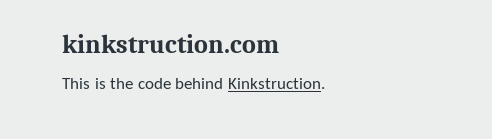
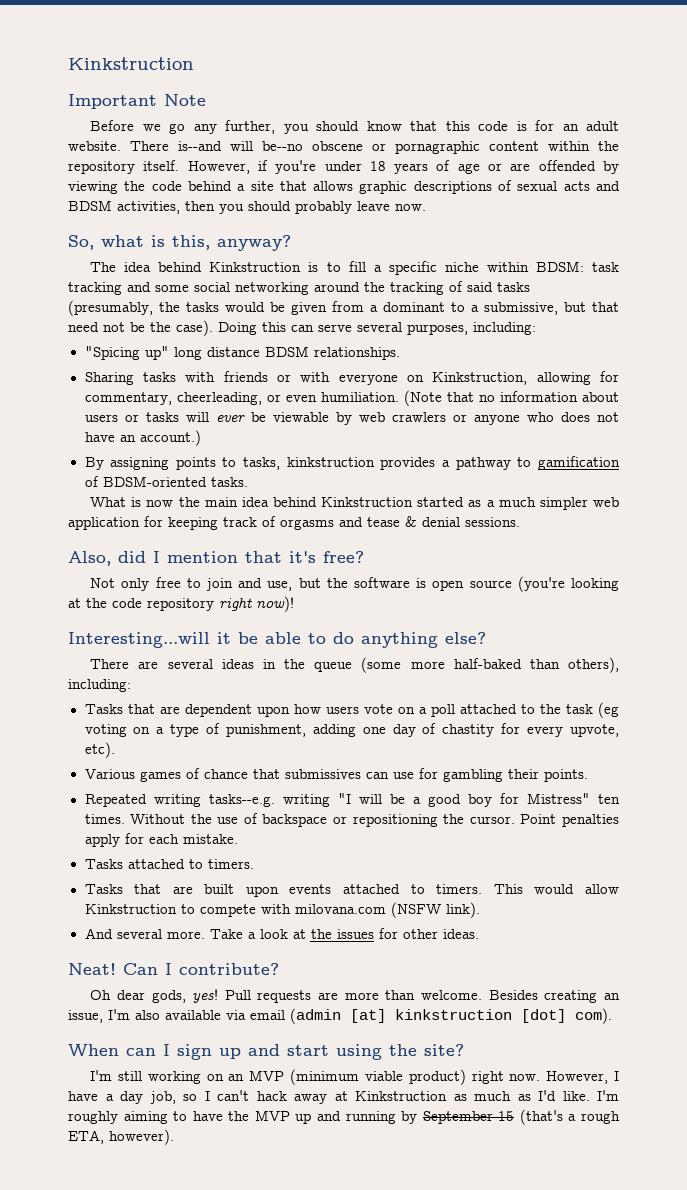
[62,34,279,53] [62,78,325,89] kinkstruction.com // This is the code behind Kinkstruction. -> [68,57,194,70] [68,94,206,109] [90,120,619,134] [68,141,619,154] [68,160,620,174] [68,180,621,194] [68,200,426,214] [68,235,291,251] [90,261,619,275] [68,281,530,295] [68,300,619,316] [68,320,536,336] [84,346,400,360] [84,371,620,385] [84,390,619,406] [84,412,619,425] [84,430,201,446] [84,456,620,470] [84,476,248,487] [90,497,619,510] [68,516,520,530] [68,551,364,566] [90,576,619,592] [68,596,294,612] [68,632,486,648] [90,657,619,673] [68,679,131,692] [84,702,620,718] [84,723,619,737] [84,742,115,758] [84,768,588,782] [84,793,621,807] [84,813,619,827] [84,833,238,847] [84,859,254,869] [84,884,619,897] [84,902,480,918] [84,928,479,939] [68,963,279,975] [90,989,621,1003] [68,1008,612,1024] [68,1044,464,1060] [90,1069,619,1085] [68,1090,619,1104] [68,1109,620,1125] [68,1129,174,1145] Kinkstruction // Important Note // Before we go any further, you should know that this code is for an adult website. There is--and will be--no obscene or pornagraphic content within the repository itself. However, if you're under 18 years of age or are offended by viewing the code behind a site that allows graphic descriptions of sexual acts and BDSM activities, then you should probably leave now. // So, what is this, anyway? // The idea behind Kinkstruction is to fill a specific niche within BDSM: task tracking and some social networking around the tracking of said tasks (presumably, the tasks would be given from a dominant to a submissive, but that need not be the case). Doing this can serve several purposes, including: // "Spicing up" long distance BDSM relationships. // Sharing tasks with friends or with everyone on Kinkstruction, allowing for commentary, cheerleading, or even humiliation. (Note that no information about users or tasks will ever be viewable by web crawlers or anyone who does not have an account.) // By assigning points to tasks, kinkstruction provides a pathway to gamification of BDSM-oriented tasks. // What is now the main idea behind Kinkstruction started as a much simpler web application for keeping track of orgasms and tease & denial sessions. // Also, did I mention that it's free? // Not only free to join and use, but the software is open source (you're looking at the code repository right now)! // Interesting...will it be able to do anything else? // There are several ideas in the queue (some more half-baked than others), including: // Tasks that are dependent upon how users vote on a poll attached to the task (eg voting on a type of punishment, adding one day of chastity for every upvote, etc). // Various games of chance that submissives can use for gambling their points. // Repeated writing tasks--e.g. writing "I will be a good boy for Mistress" ten times. Without the use of backspace or repositioning the cursor. Point penalties apply for each mistake. // Tasks attached to timers. // Tasks that are built upon events attached to timers. This would allow Kinkstruction to compete with milovana.com (NSFW link). // And several more. Take a look at the issues for other ideas. // Neat! Can I contribute? // Oh dear gods, yes! Pull requests are more than welcome. Besides creating an issue, I'm also available via email (admin [at] kinkstruction [dot] com). // When can I sign up and start using the site? // I'm still working on an MVP (minimum viable product) right now. However, I have a day job, so I can't hack away at Kinkstruction as much as I'd like. I'm roughly aiming to have the MVP up and running by September 15 (that's a rough ETA, however).

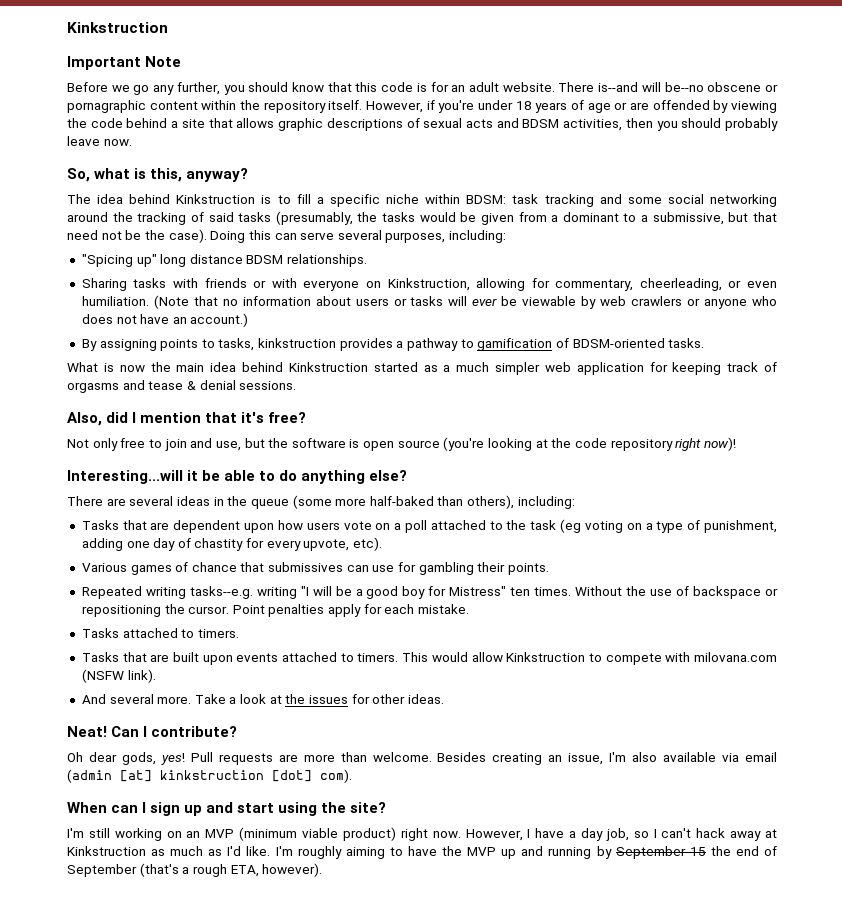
(515, 1116) none -> [710,846,777,856] [67,864,137,877] the end of September

